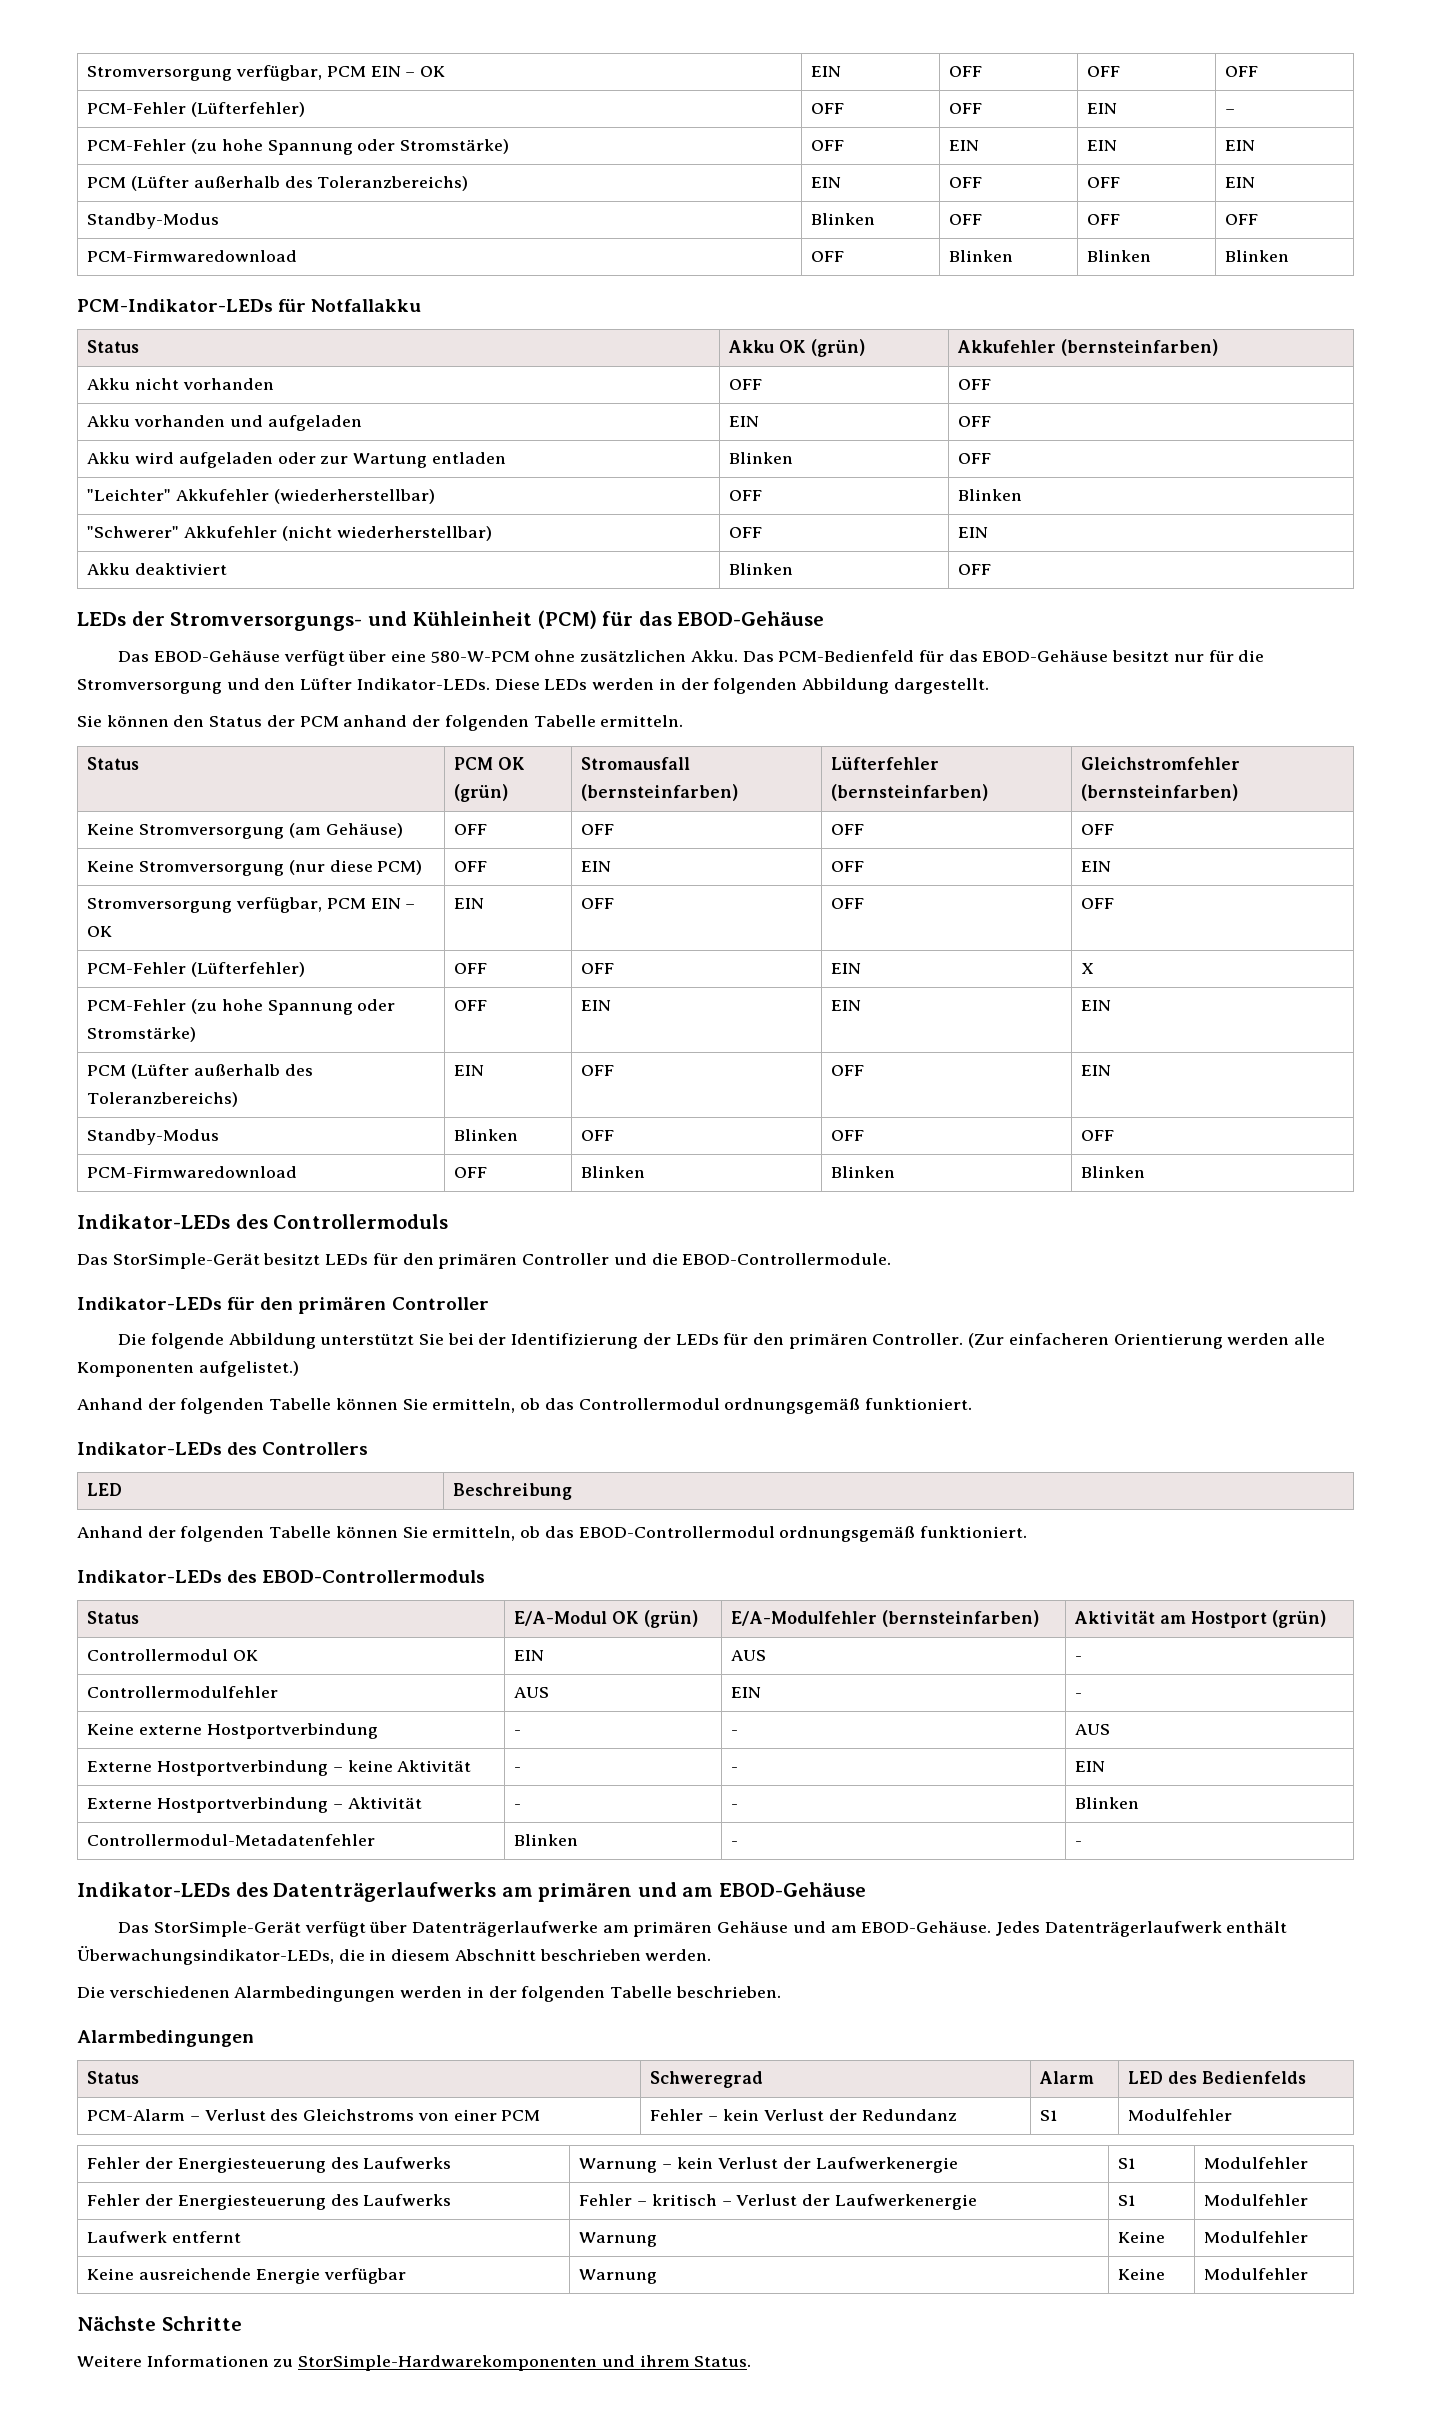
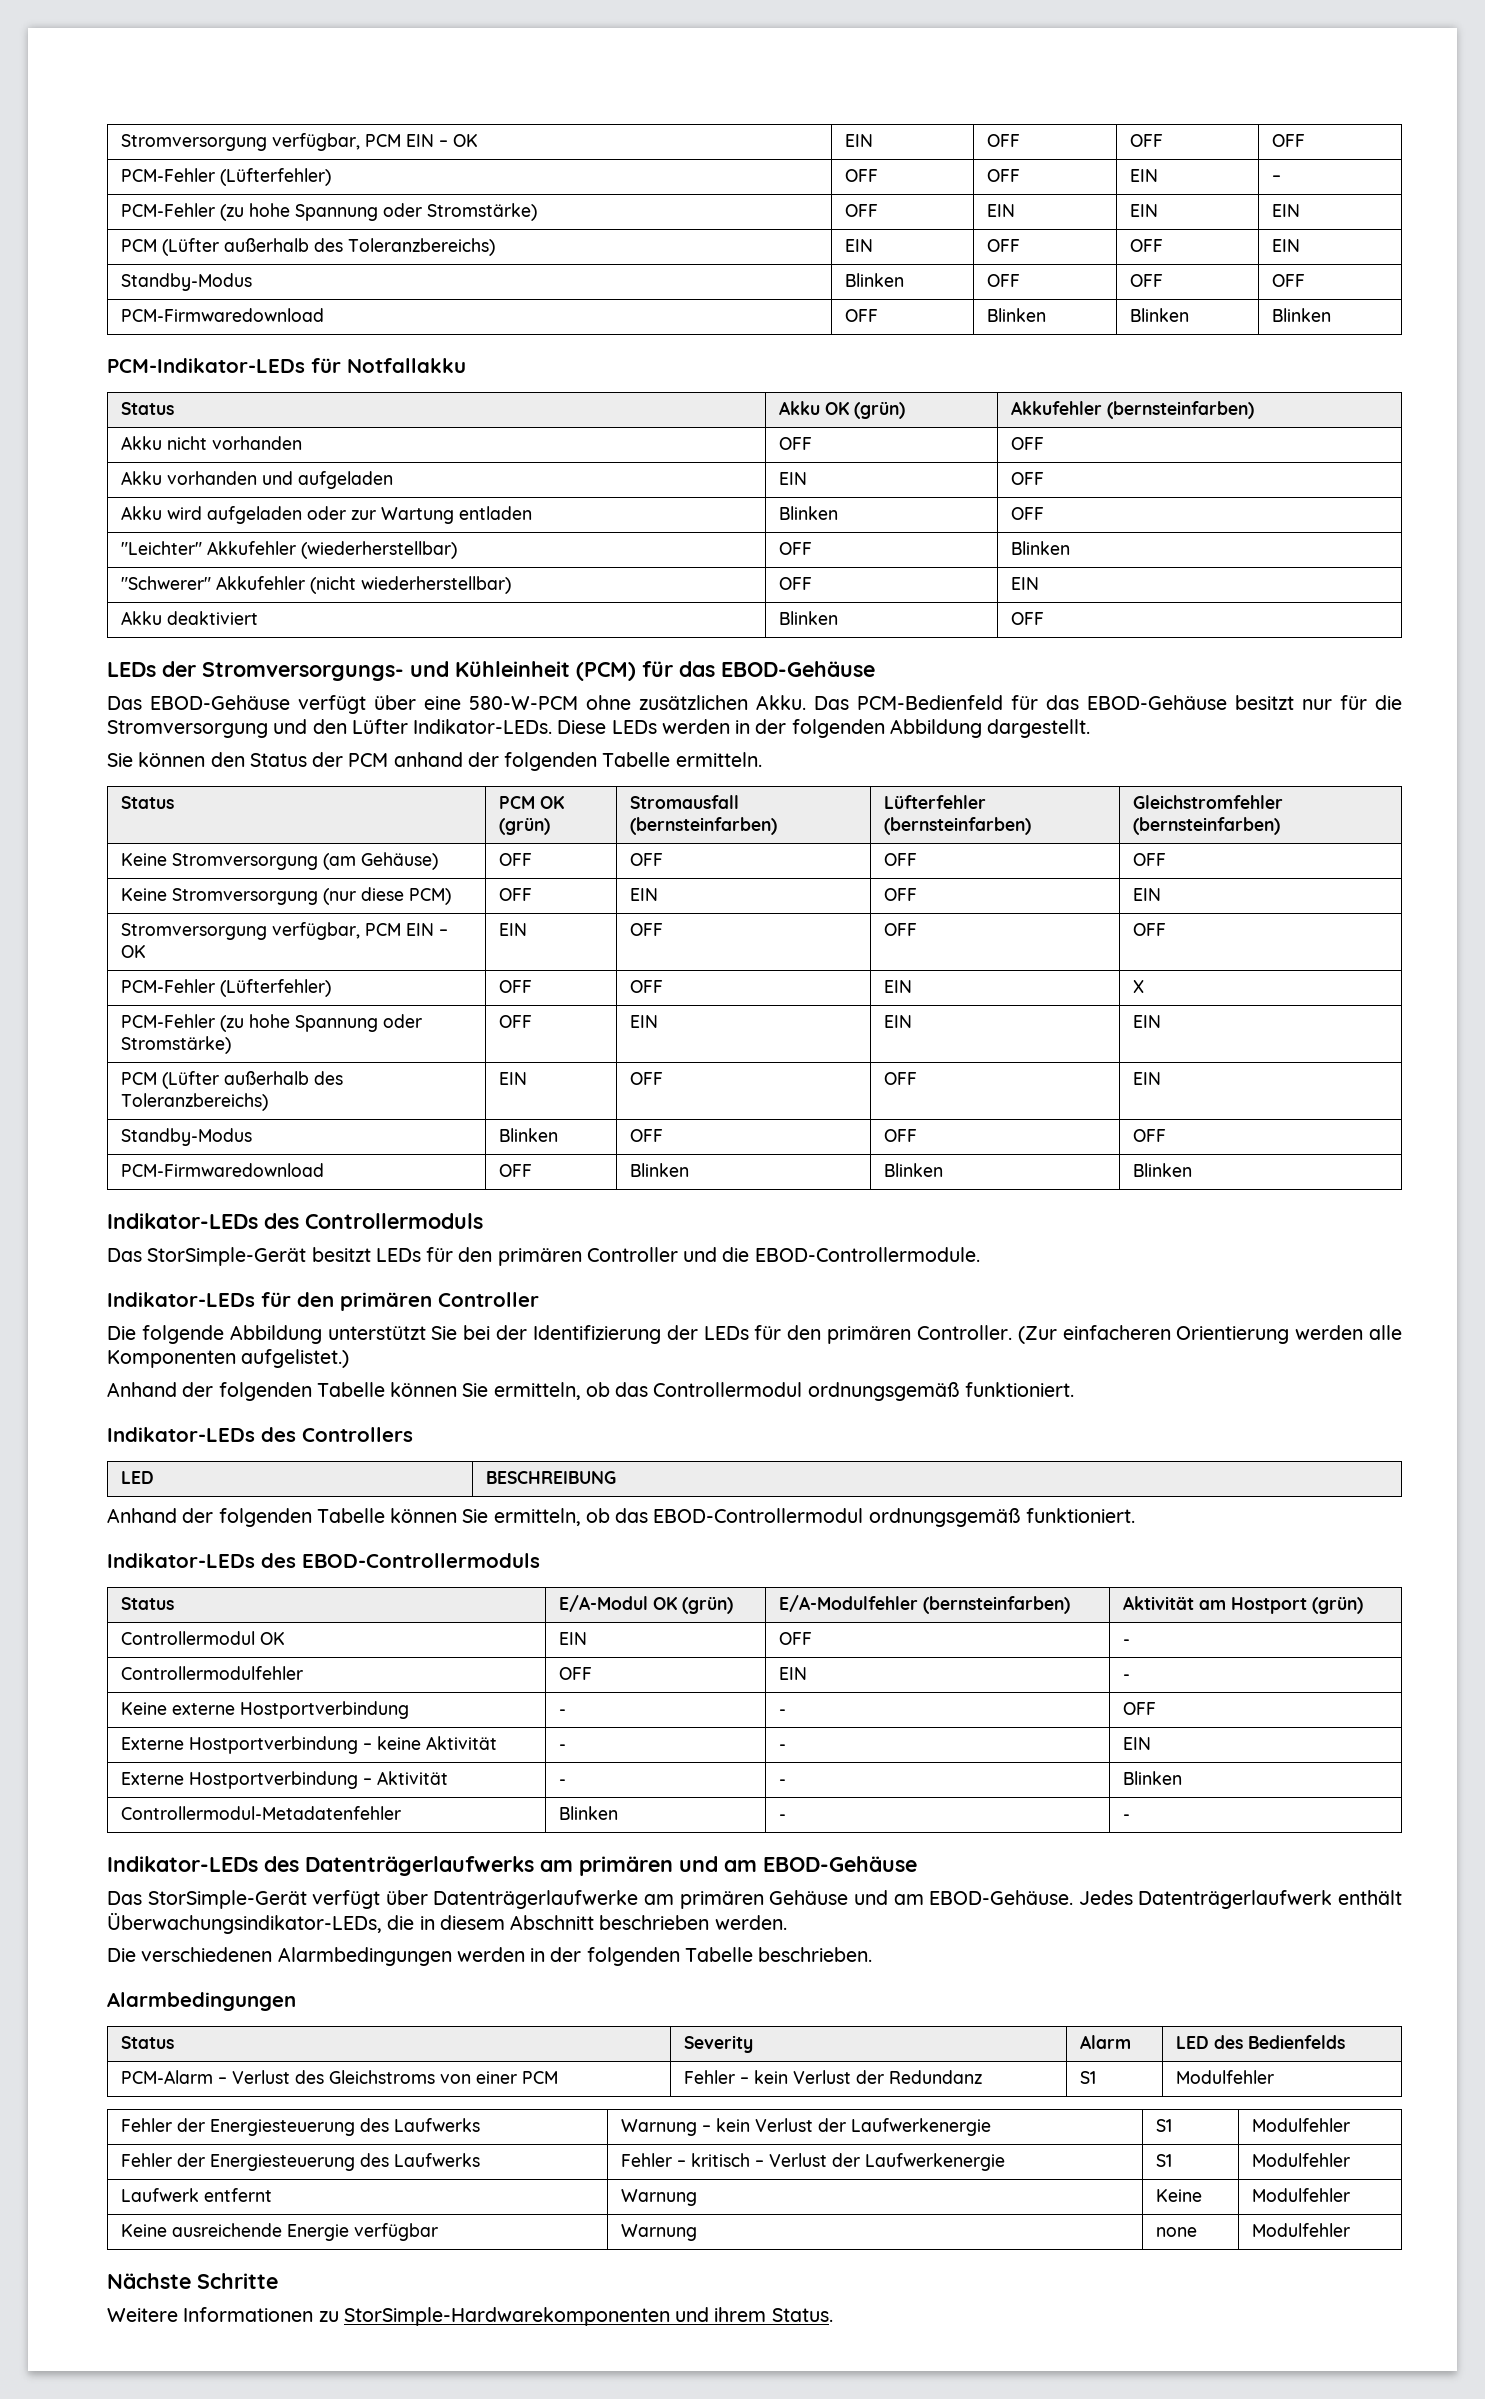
[453,1483,573,1500] Beschreibung -> [486,1471,617,1484] BESCHREIBUNG
[731,1650,767,1661] AUS -> [779,1632,813,1645] OFF
[514,1687,550,1698] AUS -> [559,1667,593,1680] OFF
[1075,1724,1111,1735] AUS -> [1123,1702,1157,1715] OFF
[650,2071,764,2088] Schweregrad -> [684,2035,754,2053] Severity
[1118,2268,1166,2280] | Keine -> [1156,2227,1198,2237] | none

